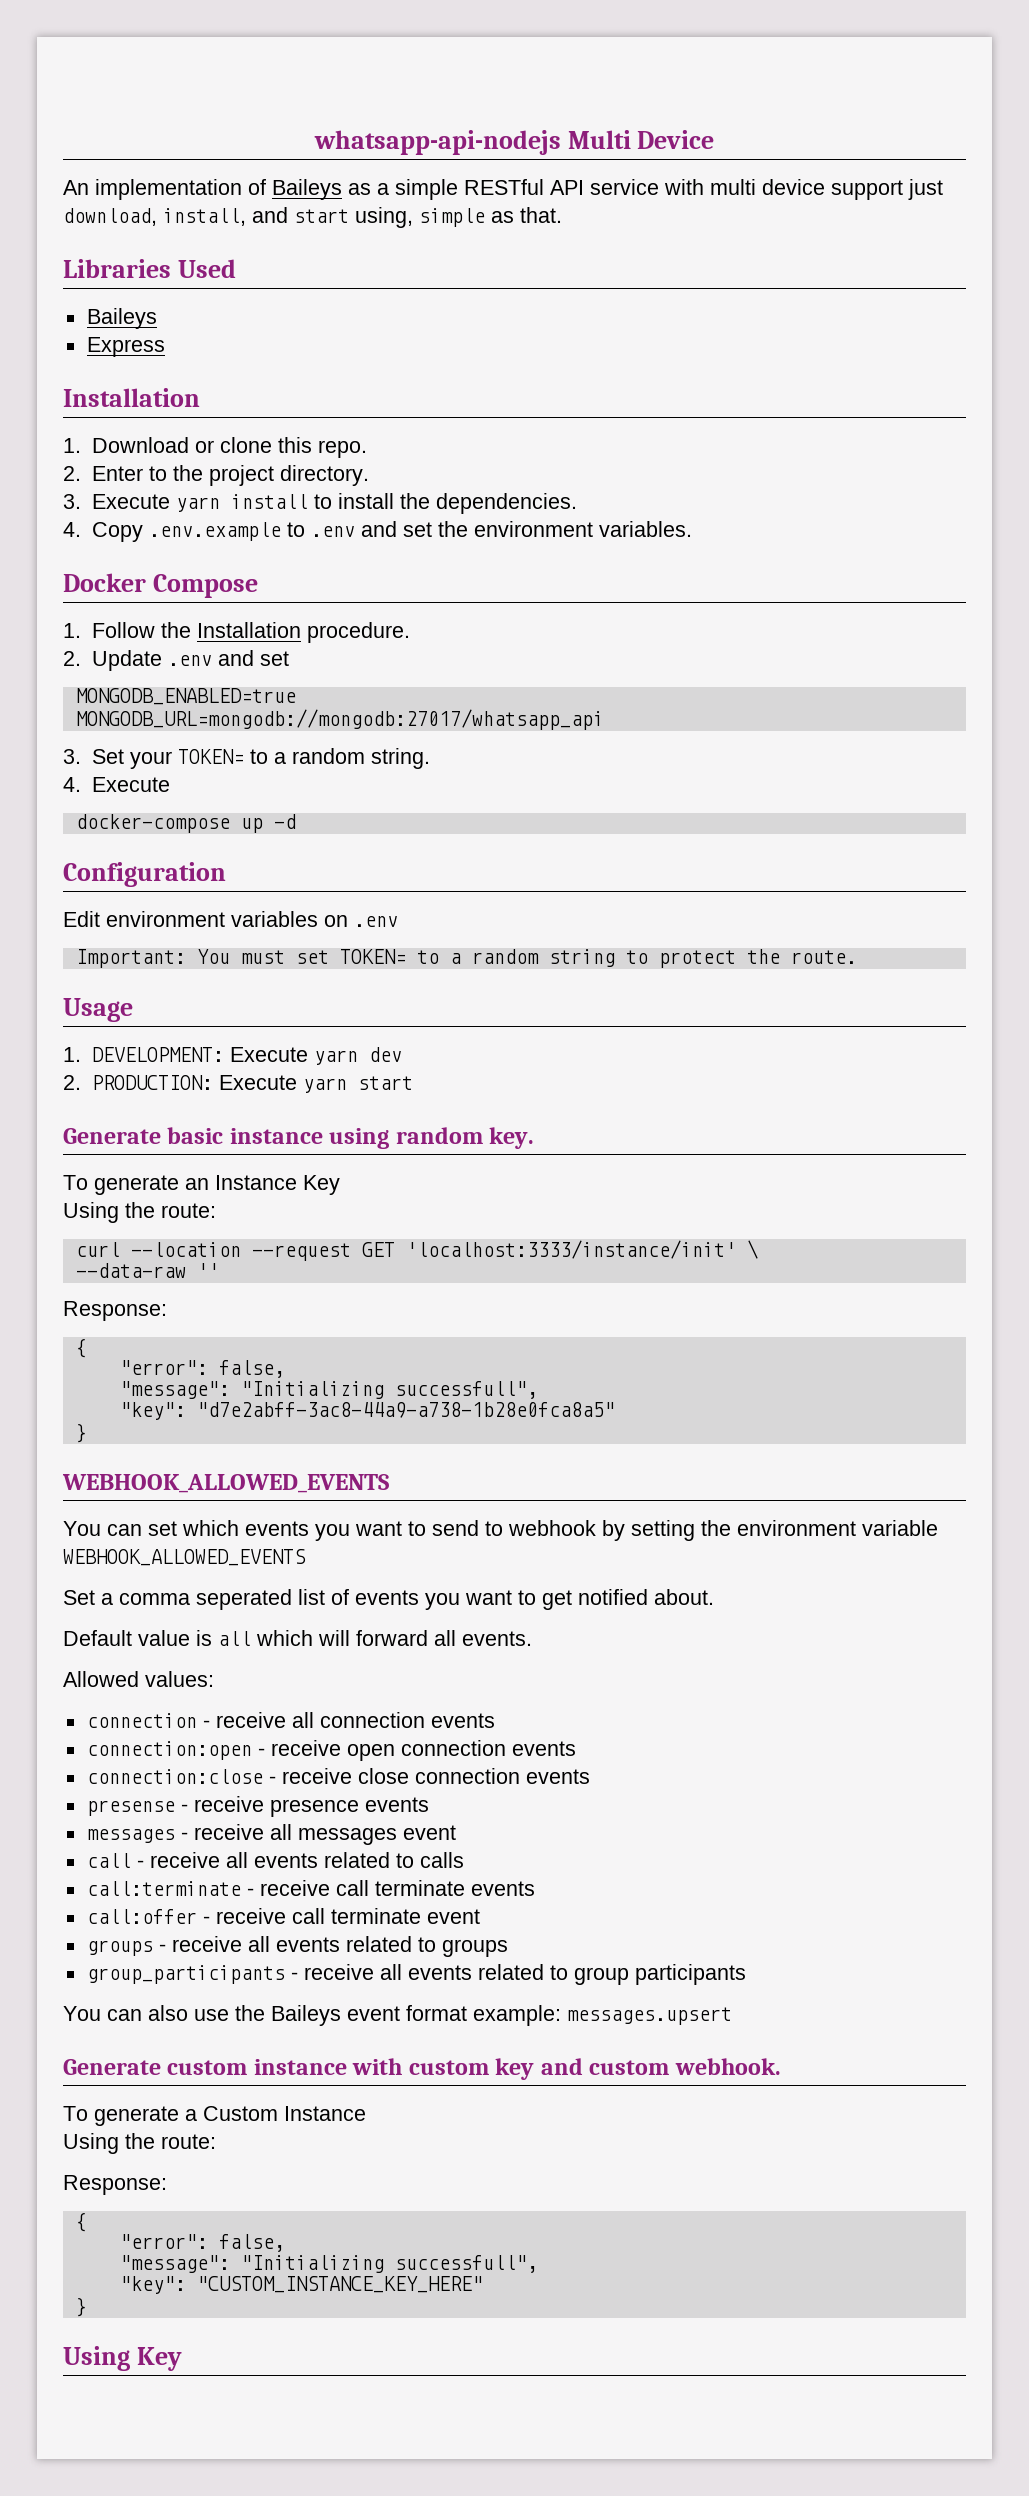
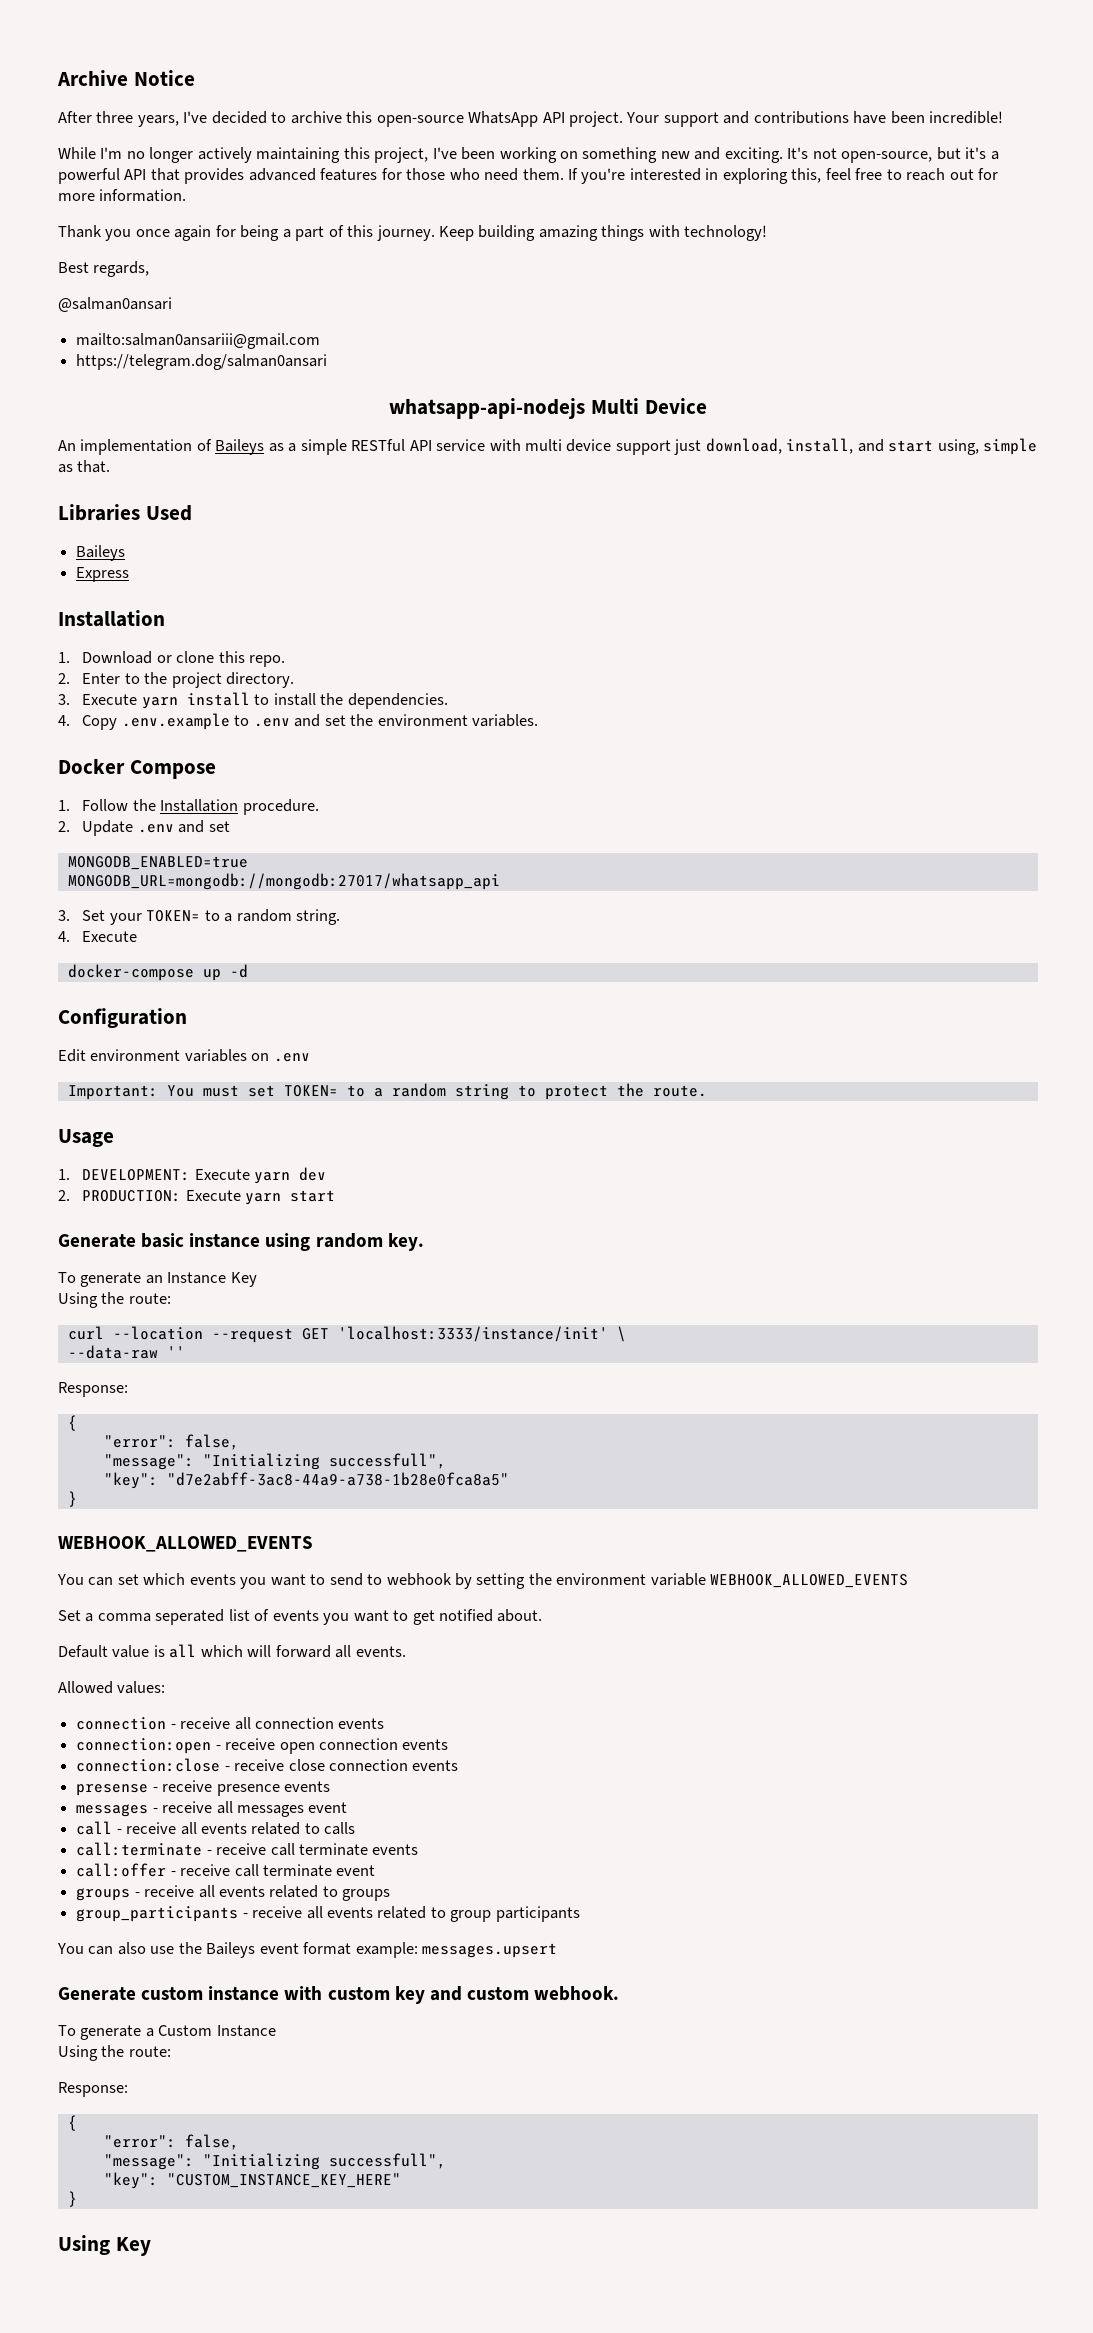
(313, 142) none -> [57,70,195,86] [58,111,1004,127] [58,147,999,163] [58,168,999,184] [58,189,187,202] [58,225,768,241] [58,261,150,277] [58,297,172,312] [76,333,321,349] [76,354,328,370] Archive Notice // After three years, I've decided to archive this open-source WhatsApp API project. Your support and contributions have been incredible! // While I'm no longer actively maintaining this project, I've been working on something new and exciting. It's not open-source, but it's a powerful API that provides advanced features for those who need them. If you're interested in exploring this, feel free to reach out for more information. // Thank you once again for being a part of this journey. Keep building amazing things with technology! // Best regards, // @salman0ansari // mailto:salman0ansariii@gmail.com // https://telegram.dog/salman0ansari //

